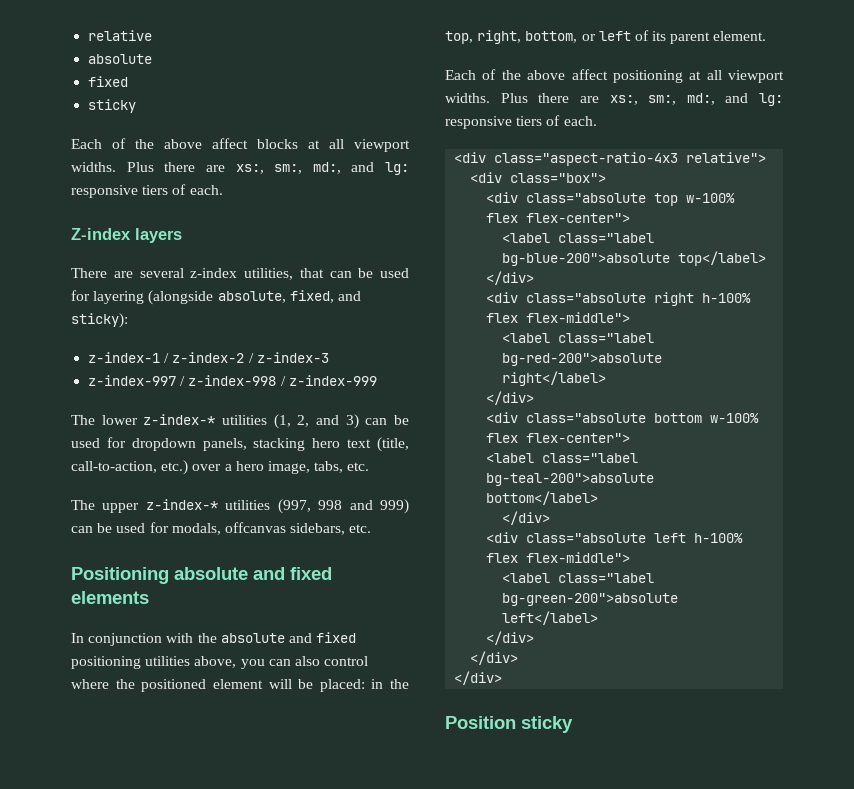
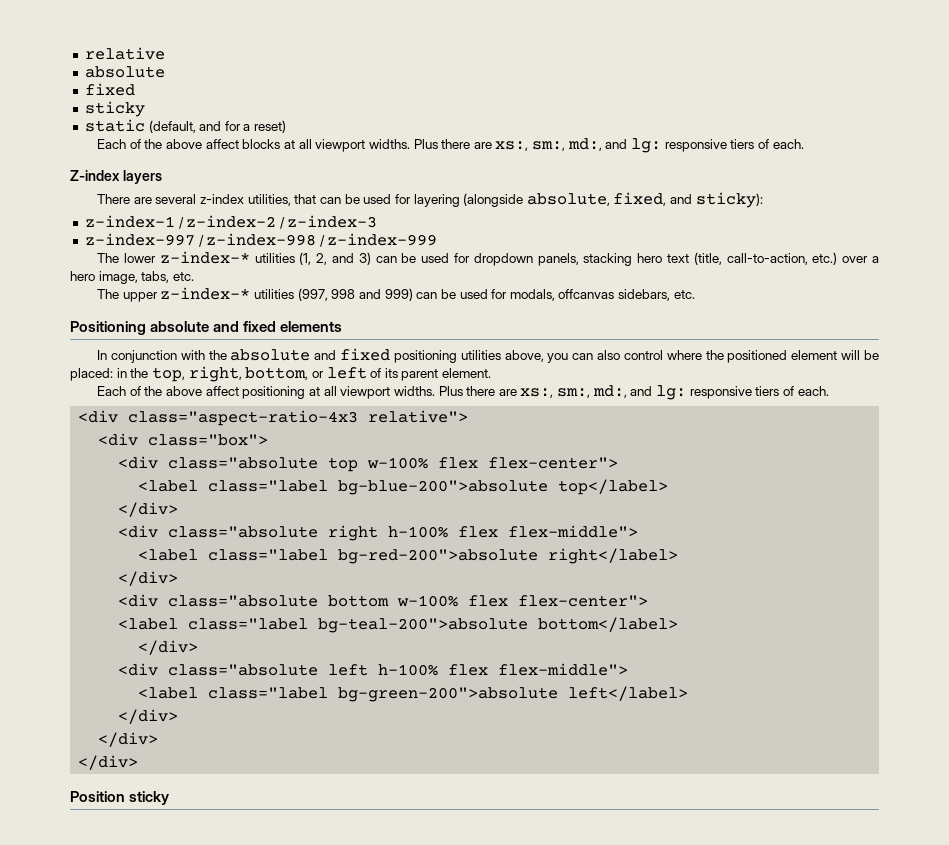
(137, 106) none -> [84,119,287,133] // static (default, and for a reset)

